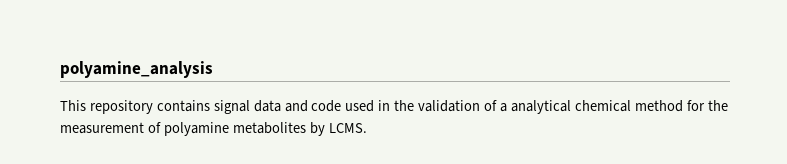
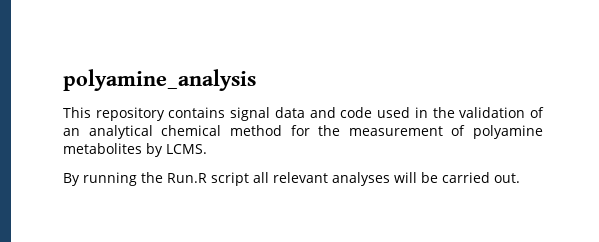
[499,103,507,112] a -> [63,128,80,136] an
(367, 128) none -> [63,172,520,186] // By running the Run.R script all relevant analyses will be carried out.

